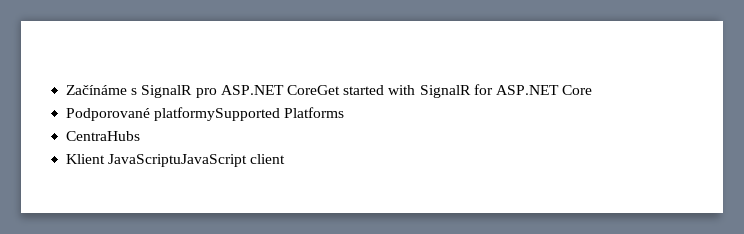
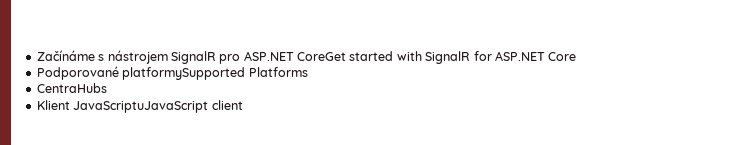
(138, 91) none -> [107,50,168,64] nástrojem

